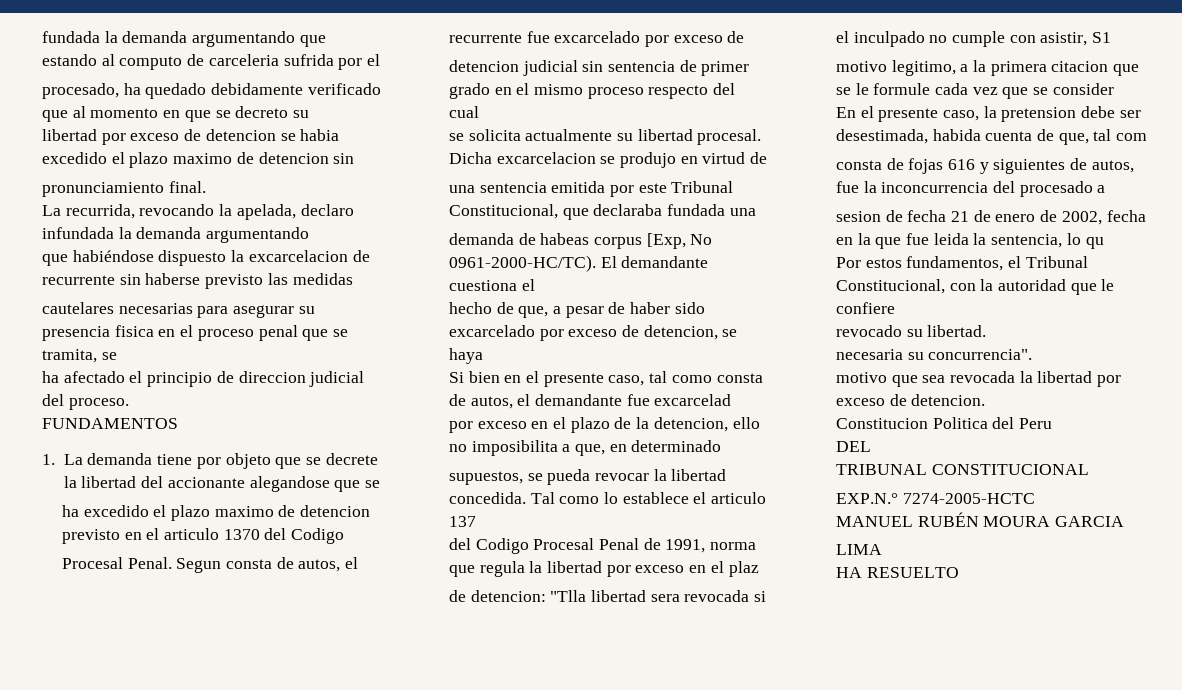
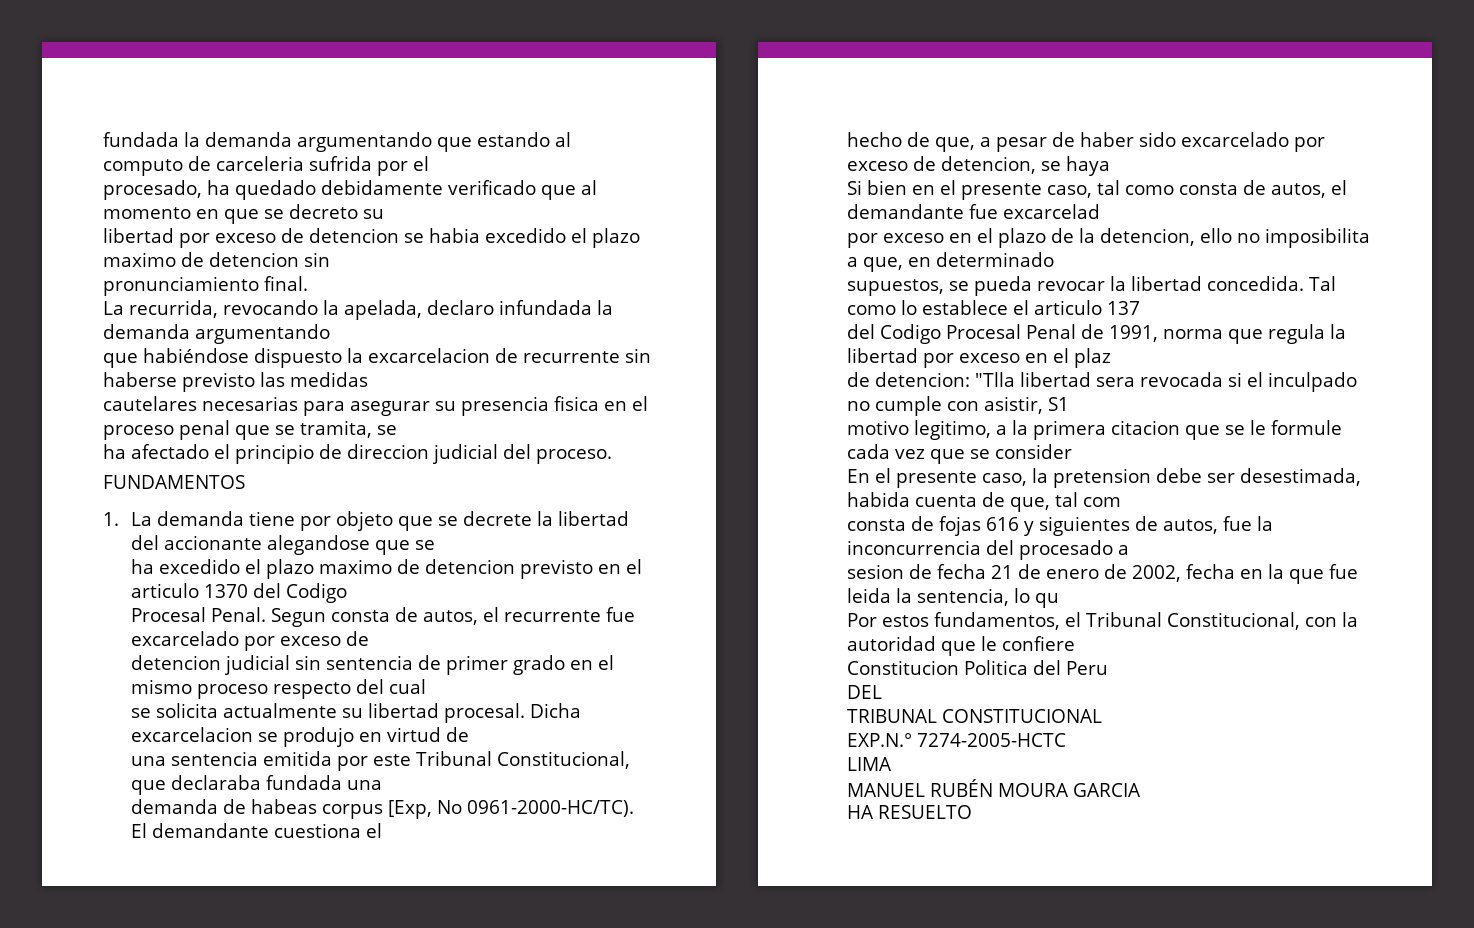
[835,325,987,337] [835,349,1033,360] [835,371,1122,387] [835,394,986,406] // revocado su libertad. // necesaria su concurrencia". // motivo que sea revocada la libertad por exceso de detencion. -> (1076, 643) none
(1035, 498) none -> [847,757,893,771] // LIMA
[835,544,882,555] // LIMA -> (1142, 790) none

